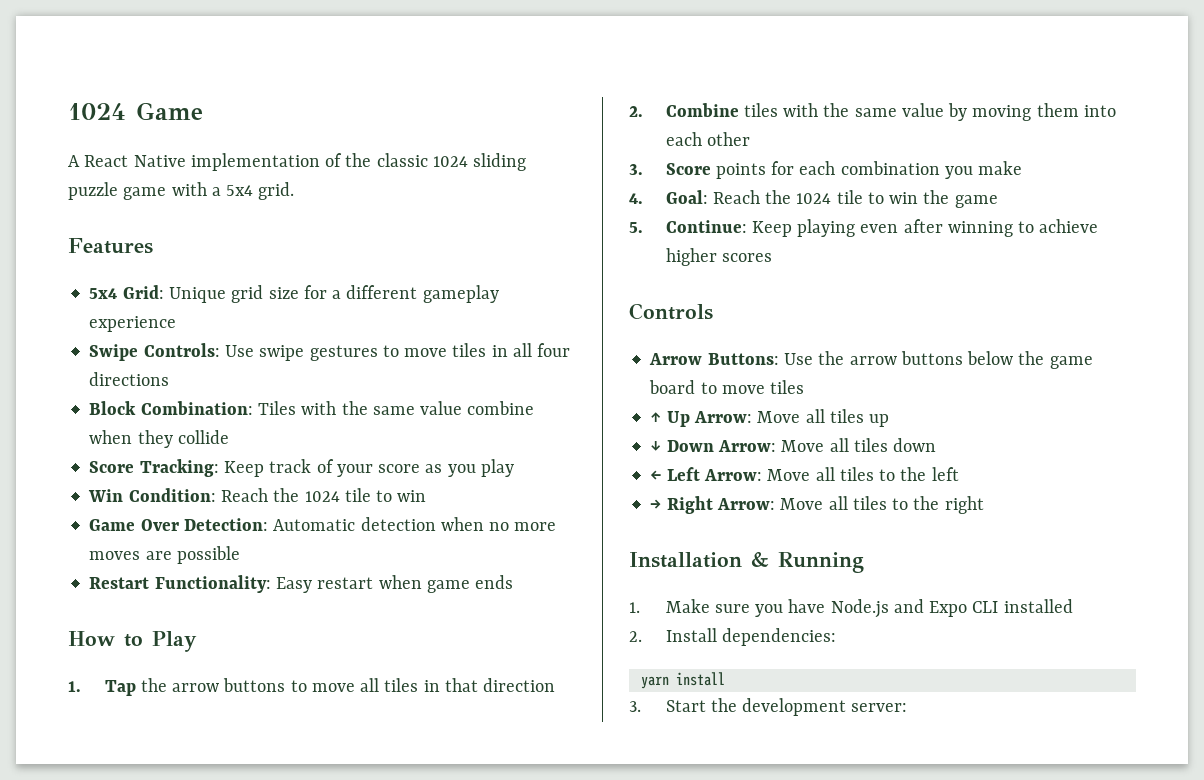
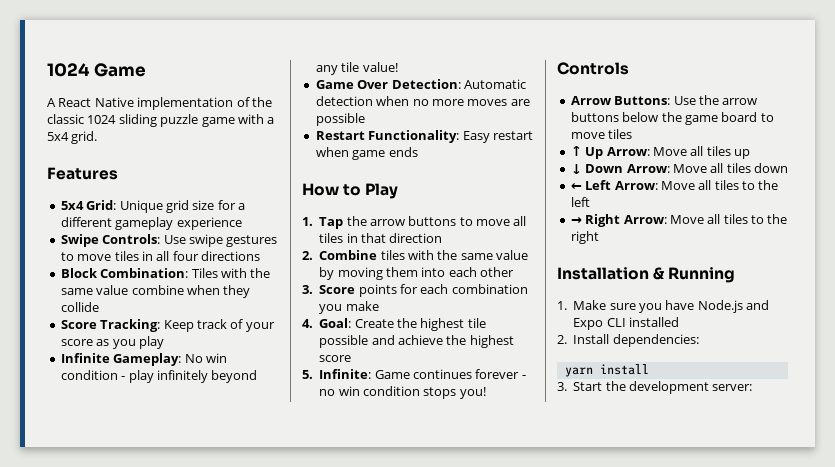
[88,488,427,502] Win Condition: Reach the 1024 tile to win -> [60,353,227,366] [60,370,258,383] [315,62,398,75] Infinite Gameplay: No win condition - play infinitely beyond any tile value!
[712,190,998,208] [629,219,1099,237] [665,248,772,266] Reach the 1024 tile to win the game // 5. Continue: Keep playing even after winning to achieve higher scores -> [354,318,486,331] [319,335,514,348] [319,355,352,362] [302,369,526,379] [319,386,486,399] Create the highest tile possible and achieve the highest score // 5. Infinite: Game continues forever - no win condition stops you!

